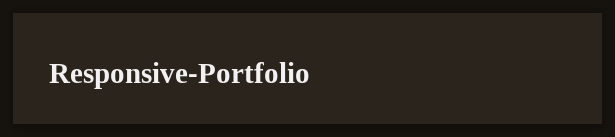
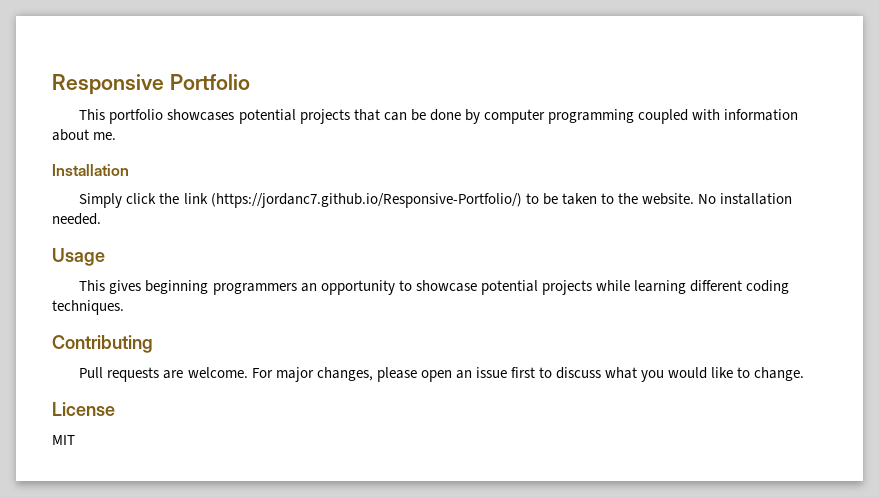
[49,62,310,89] Responsive-Portfolio -> [52,74,250,95] [79,109,799,124] [52,129,117,141] [52,164,129,176] [79,193,792,208] [52,213,101,225] [52,248,105,266] [79,280,790,295] [52,300,124,315] [52,335,153,353] [79,367,805,382] [52,402,115,416] [52,435,75,445] Responsive Portfolio // This portfolio showcases potential projects that can be done by computer programming coupled with information about me. // Installation // Simply click the link (https://jordanc7.github.io/Responsive-Portfolio/) to be taken to the website. No installation needed. // Usage // This gives beginning programmers an opportunity to showcase potential projects while learning different coding techniques. // Contributing // Pull requests are welcome. For major changes, please open an issue first to discuss what you would like to change. // License // MIT

